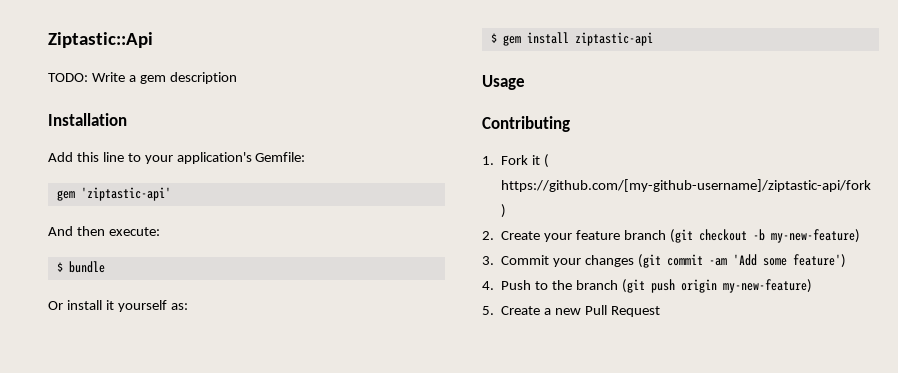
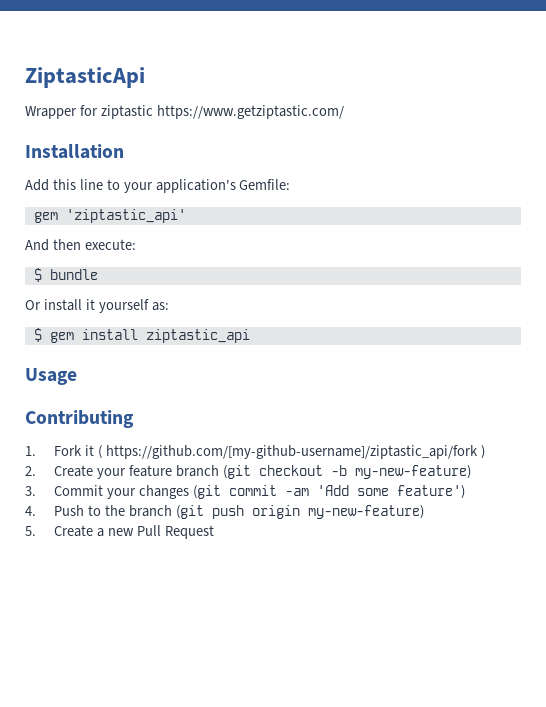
[48,32,153,48] [48,72,237,84] Ziptastic::Api // TODO: Write a gem description -> [25,67,145,88] [25,105,344,119] ZiptasticApi // Wrapper for ziptastic https://www.getziptastic.com/
[80,187,171,201] 'ziptastic-api' -> [65,209,186,223] 'ziptastic_api'
[574,32,653,46] ziptastic-api -> [145,329,250,343] ziptastic_api
[501,179,872,192] https://github.com/[my-github-username]/ziptastic-api/fork -> [105,445,478,459] https://github.com/[my-github-username]/ziptastic_api/fork

